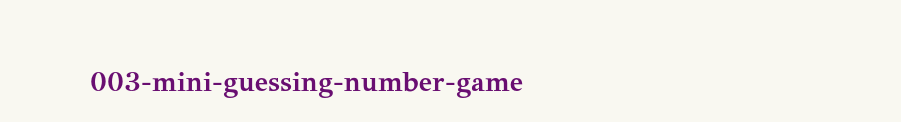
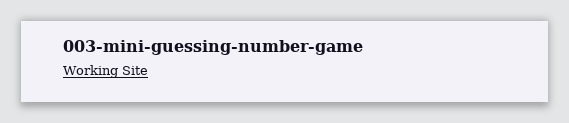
(523, 85) none -> [63,65,148,78] // Working Site

